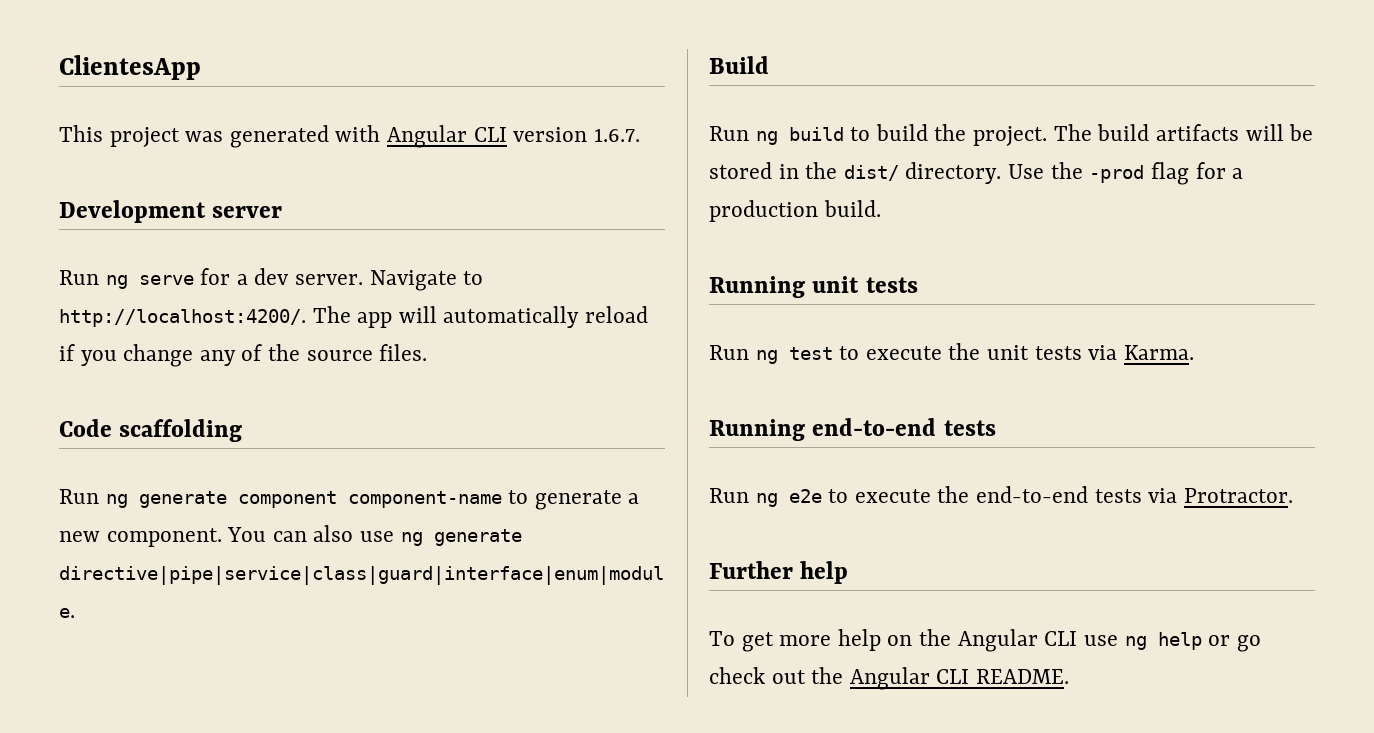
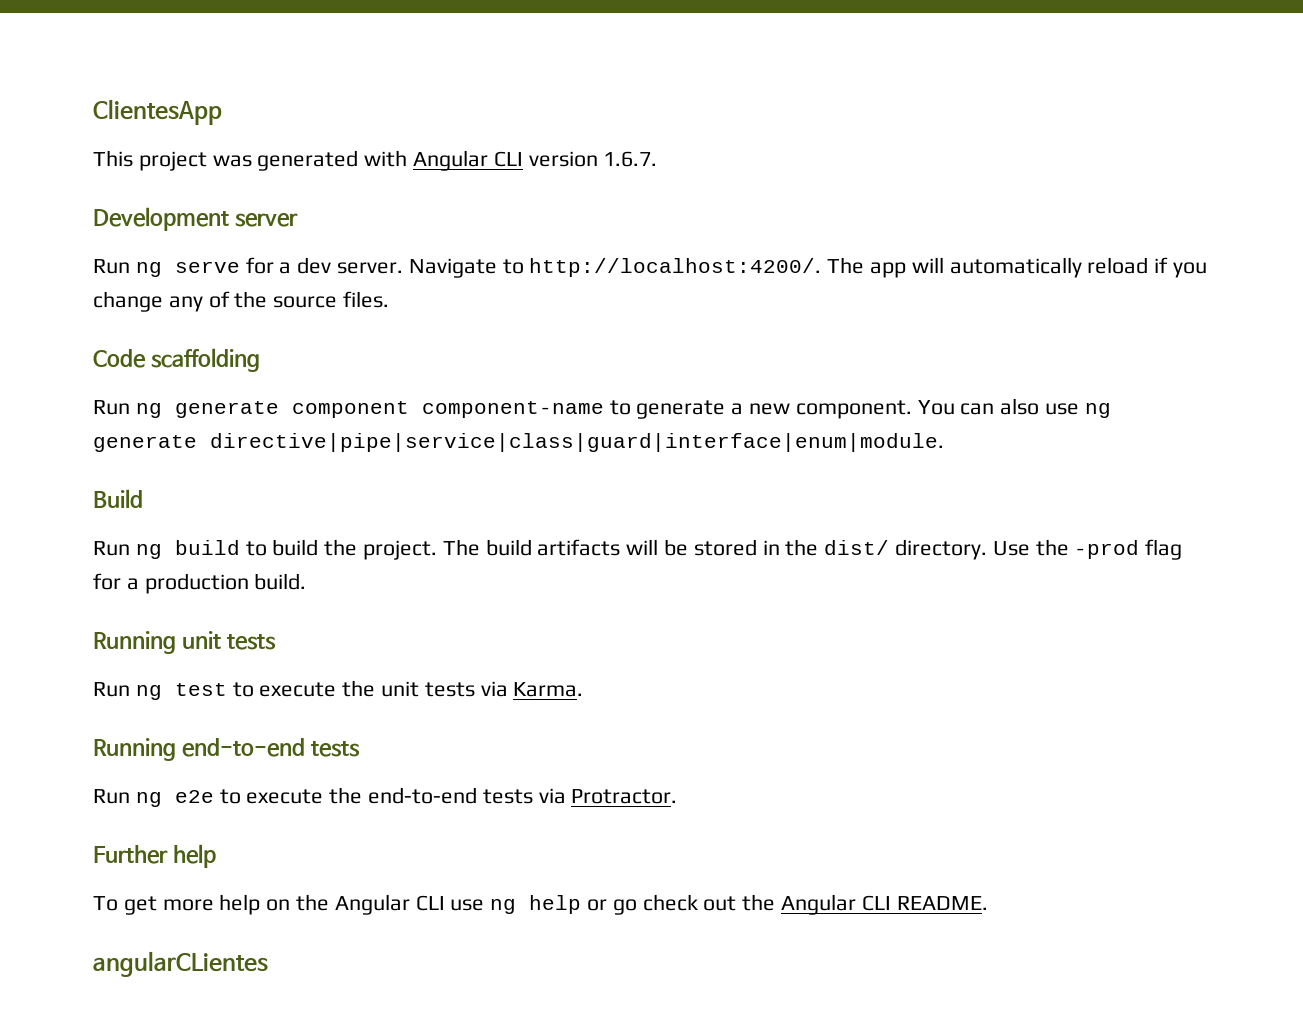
(1070, 676) none -> [93,951,268,977] // angularCLientes

